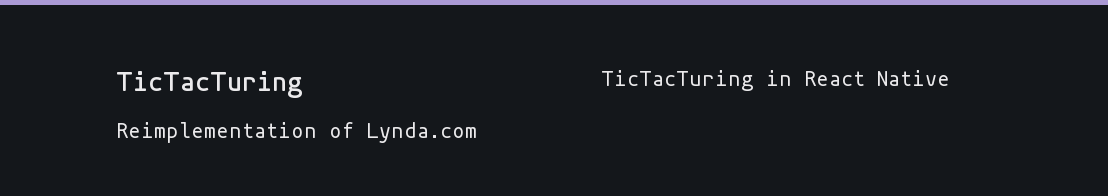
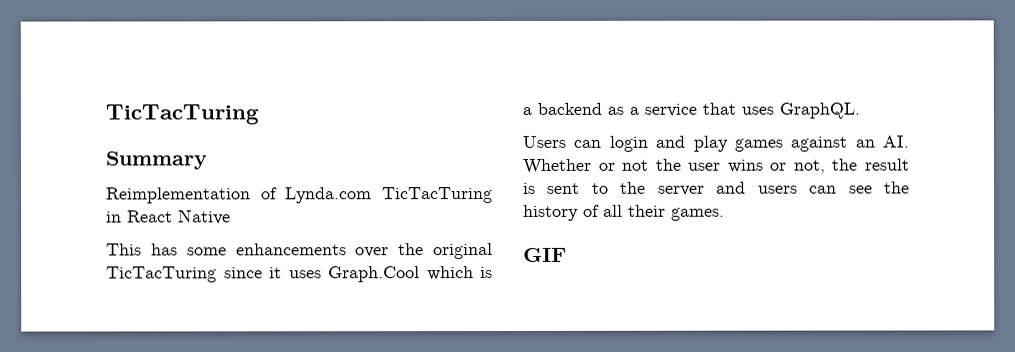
[116,71,302,98] TicTacTuring -> [105,104,259,125] [105,151,207,170] TicTacTuring // Summary
(950, 78) none -> [106,243,493,260] [106,266,493,283] [522,102,860,119] [522,135,909,152] [522,158,909,174] [523,181,910,196] [523,204,725,221] [523,247,567,262] // This has some enhancements over the original TicTacTuring since it uses Graph.Cool which is a backend as a service that uses GraphQL. // Users can login and play games against an AI. Whether or not the user wins or not, the result is sent to the server and users can see the history of all their games. // GIF

